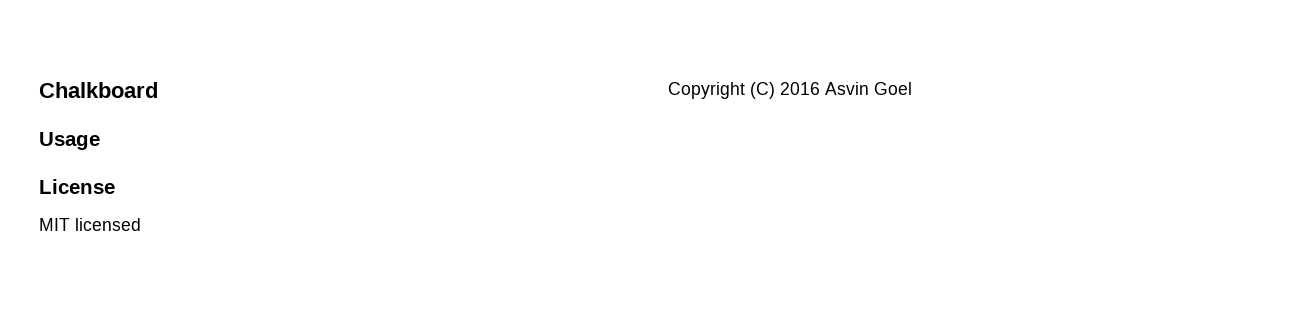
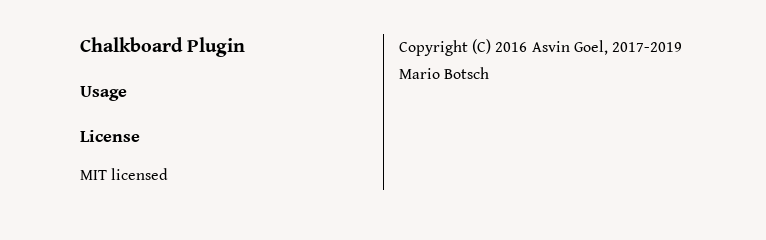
(158, 90) none -> [187,37,246,57] Plugin
[874,82,912,95] Goel -> [573,40,682,55] [399,67,490,79] Goel, 2017-2019 Mario Botsch

